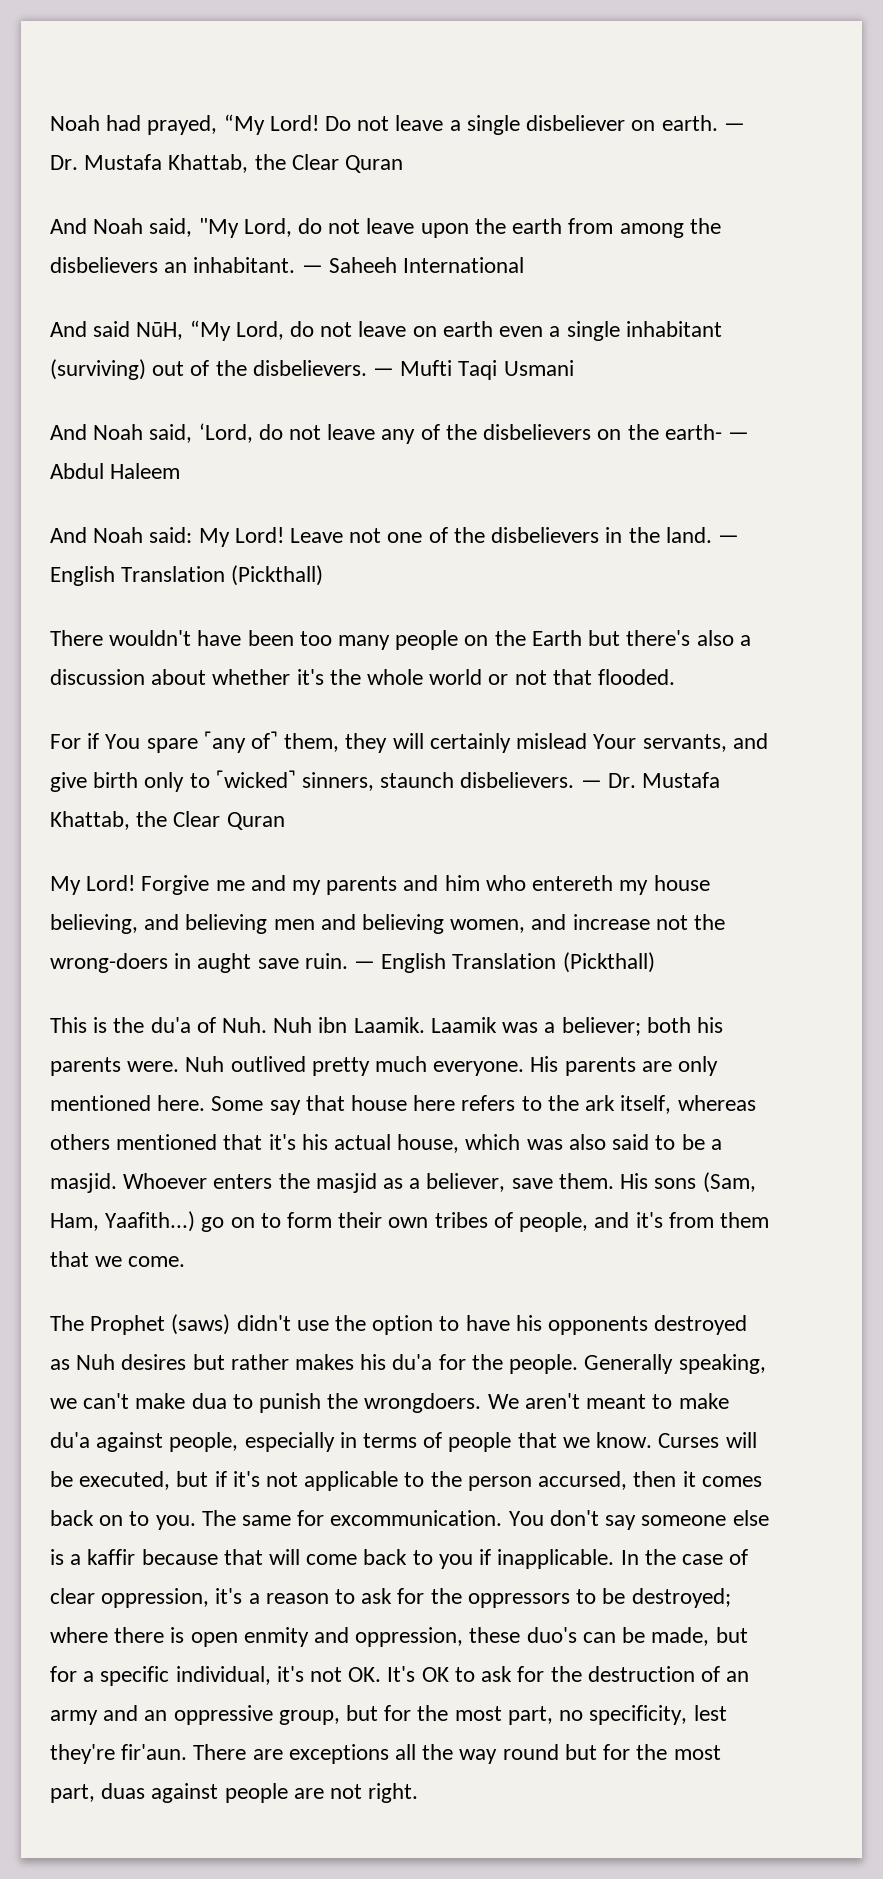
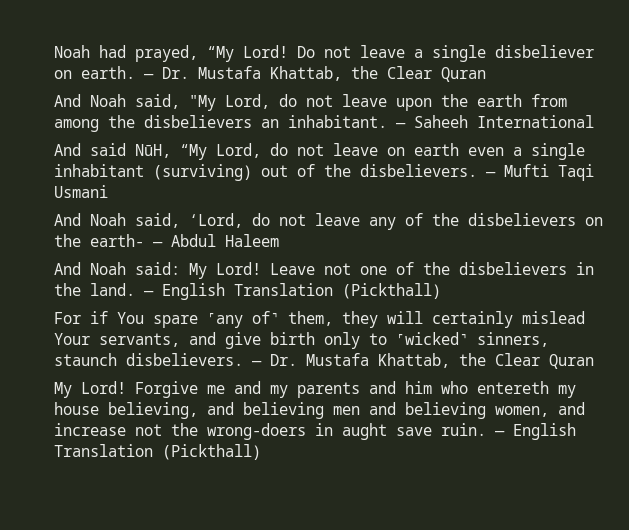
[50,630,751,650] [50,669,676,685] // There wouldn't have been too many people on the Earth but there's also a discussion about whether it's the whole world or not that flooded. -> (441, 291) none
[50,1017,723,1036] [50,1056,719,1076] [50,1095,756,1115] [50,1134,722,1153] [50,1172,756,1193] [50,1211,769,1232] [50,1251,186,1267] [50,1314,748,1335] [50,1354,766,1374] [50,1393,729,1413] [50,1432,757,1452] [50,1471,762,1491] [50,1510,769,1530] [50,1549,749,1569] [50,1588,731,1608] [50,1627,748,1647] [50,1666,750,1686] [50,1705,727,1725] [50,1744,721,1764] [50,1783,419,1803] // This is the du'a of Nuh. Nuh ibn Laamik. Laamik was a believer; both his parents were. Nuh outlived pretty much everyone. His parents are only mentioned here. Some say that house here refers to the ark itself, whereas others mentioned that it's his actual house, which was also said to be a masjid. Whoever enters the masjid as a believer, save them. His sons (Sam, Ham, Yaafith...) go on to form their own tribes of people, and it's from them that we come. // The Prophet (saws) didn't use the option to have his opponents destroyed as Nuh desires but rather makes his du'a for the people. Generally speaking, we can't make dua to punish the wrongdoers. We aren't meant to make du'a against people, especially in terms of people that we know. Curses will be executed, but if it's not applicable to the person accursed, then it comes back on to you. The same for excommunication. You don't say someone else is a kaffir because that will come back to you if inapplicable. In the case of clear oppression, it's a reason to ask for the oppressors to be destroyed; where there is open enmity and oppression, these duo's can be made, but for a specific individual, it's not OK. It's OK to ask for the destruction of an army and an oppressive group, but for the most part, no specificity, lest they're fir'aun. There are exceptions all the way round but for the most part, duas against people are not right. -> (261, 452) none

